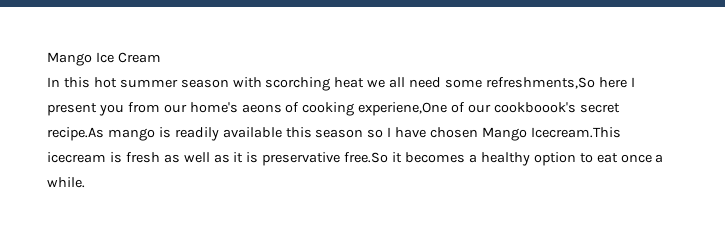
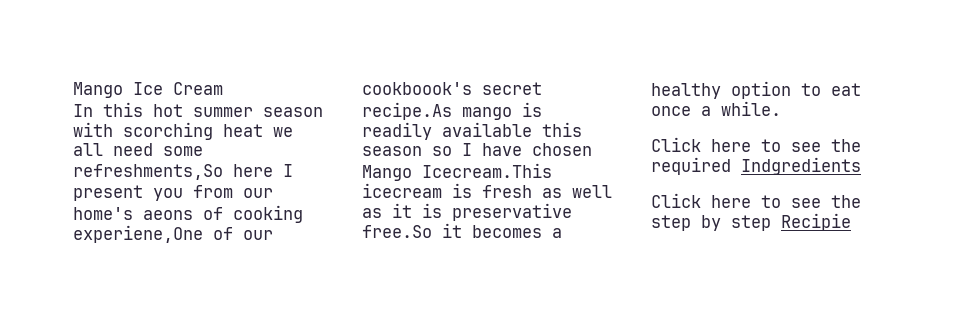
(85, 182) none -> [651,137,861,152] [651,157,861,175] [651,193,861,208] [651,213,851,231] // Click here to see the required Indgredients // Click here to see the step by step Recipie

